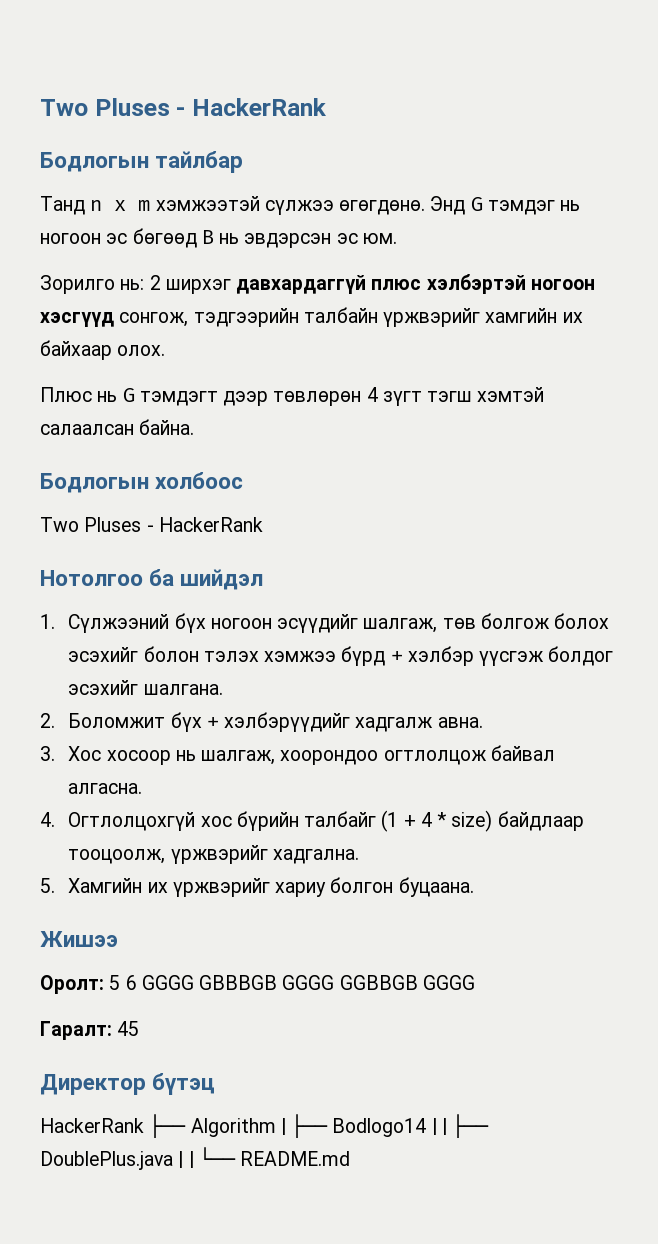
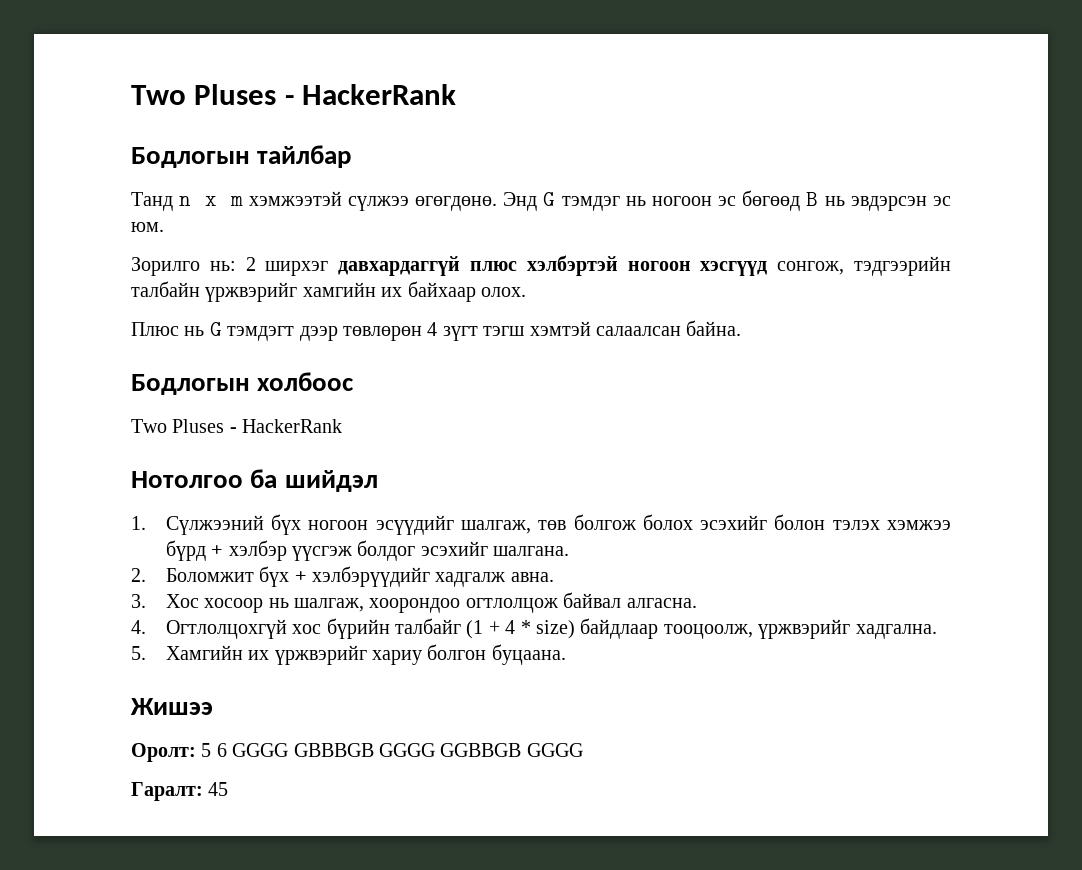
[40,1073,216,1095] [40,1114,490,1138] [40,1147,351,1170] // Директор бүтэц // HackerRank ├── Algorithm | ├── Bodlogo14 | | ├── DoublePlus.java | | └── README.md -> (229, 789) none

